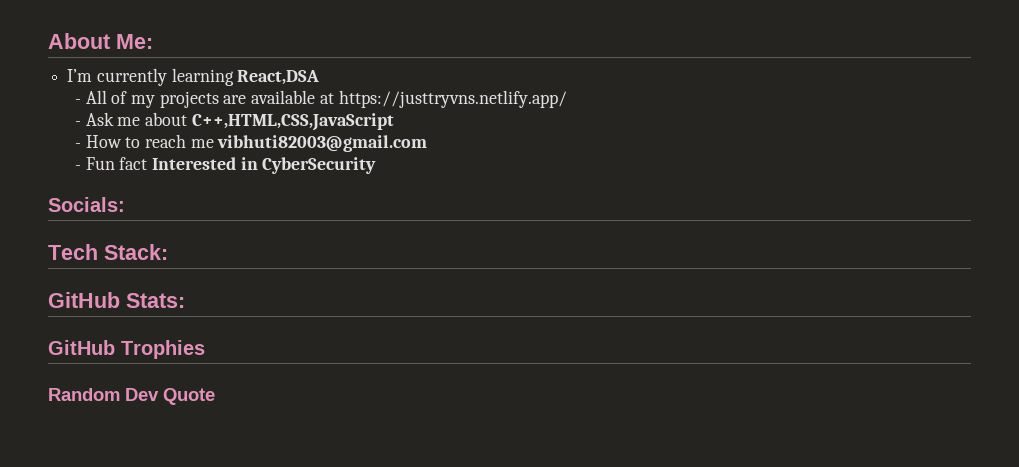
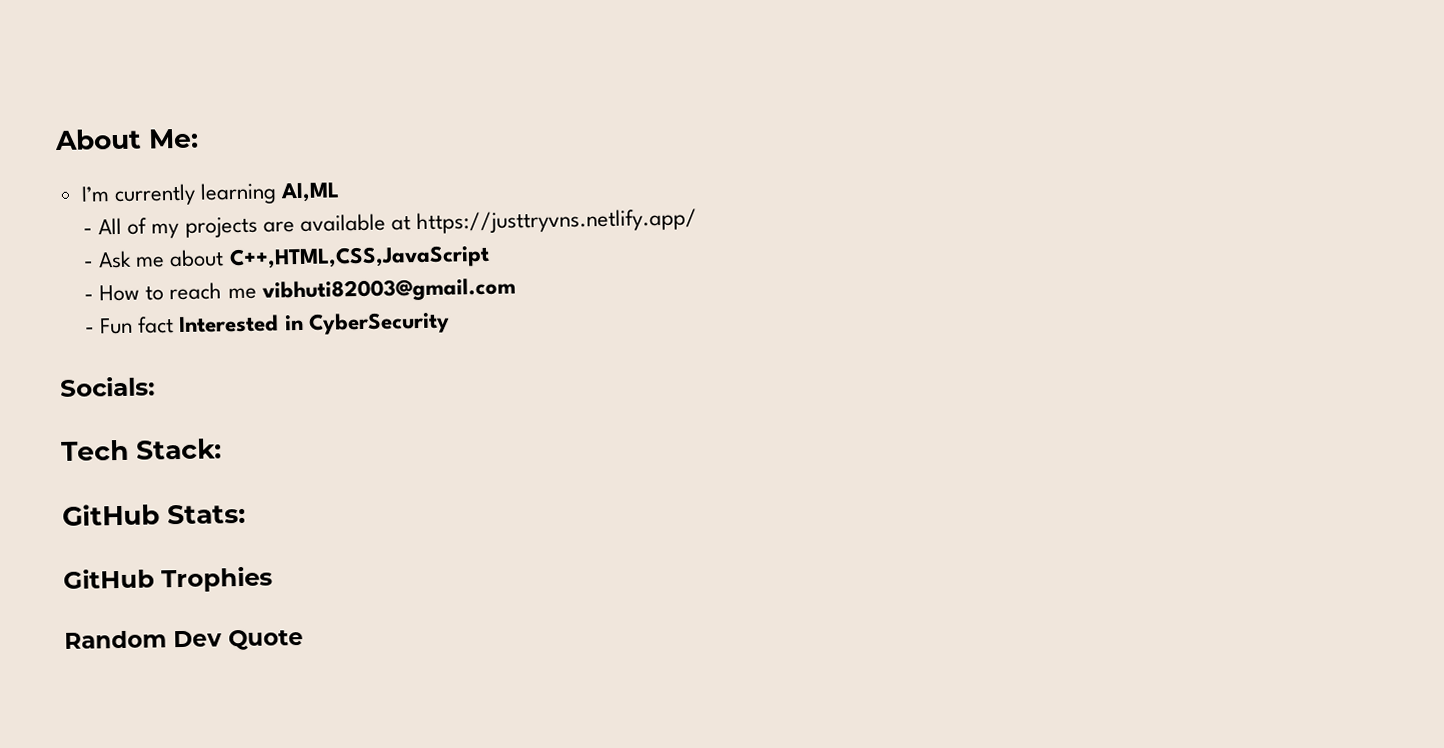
[237,70,320,85] React,DSA -> [279,182,340,203] AI,ML

